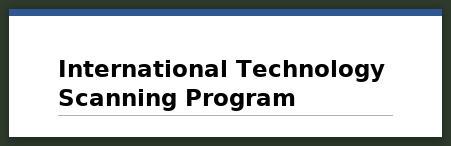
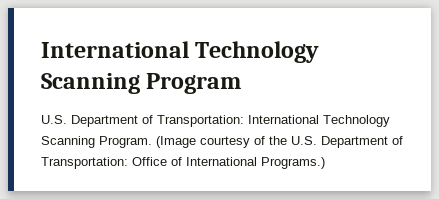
(296, 100) none -> [41,115,390,127] [41,136,403,148] [41,157,325,169] // U.S. Department of Transportation: International Technology Scanning Program. (Image courtesy of the U.S. Department of Transportation: Office of International Programs.)

